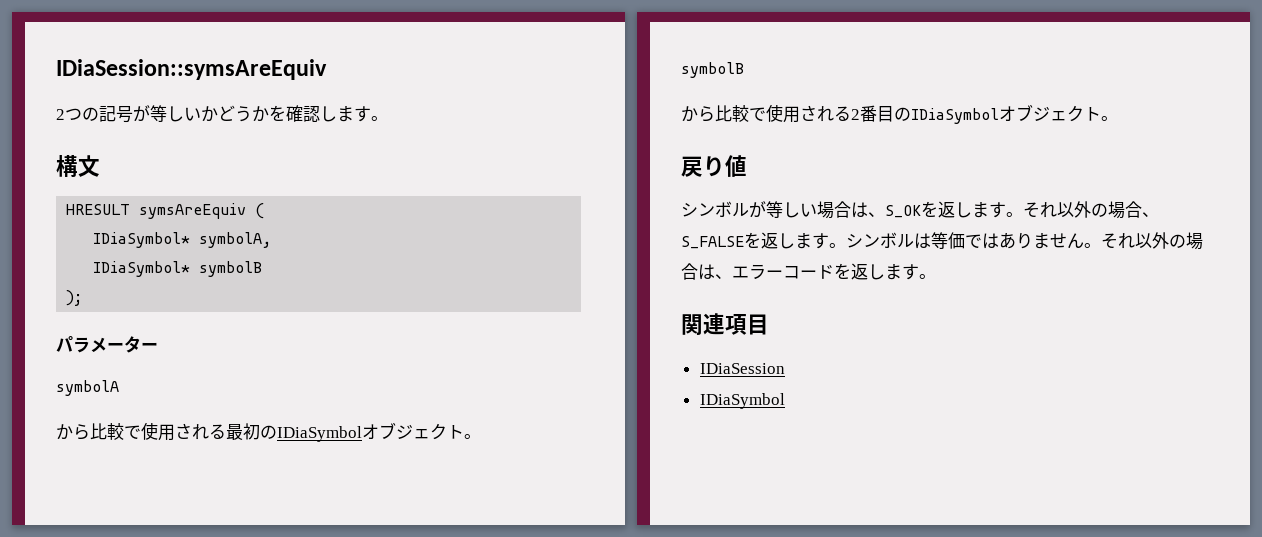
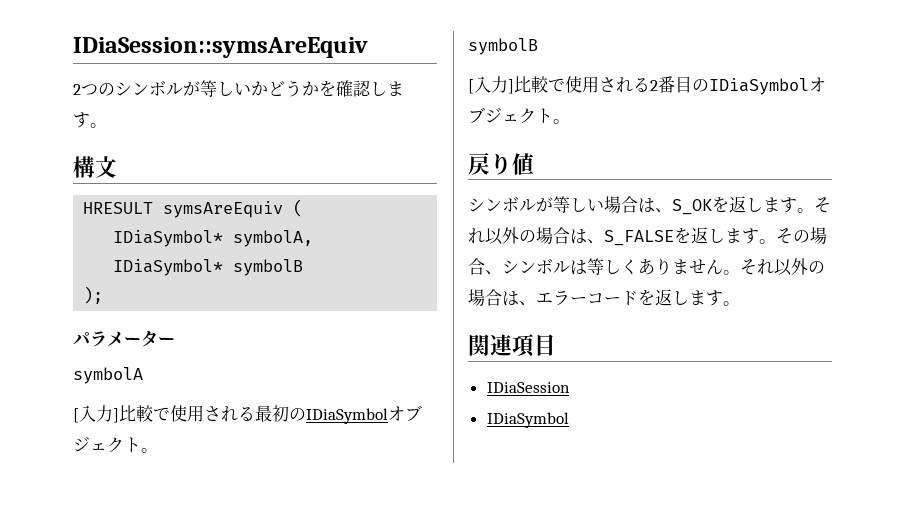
[99,105,133,123] 記号 -> [115,80,183,96] シンボル
[56,424,90,440] から -> [73,405,119,423] [入力]
[681,106,715,122] から -> [468,76,514,94] [入力]
(1142, 209) none -> [570,229,587,244] は
(846, 245) none -> [776,227,827,244] [468,258,502,275] その場合、
[948,232,999,249] 価では -> [604,259,638,274] しく

